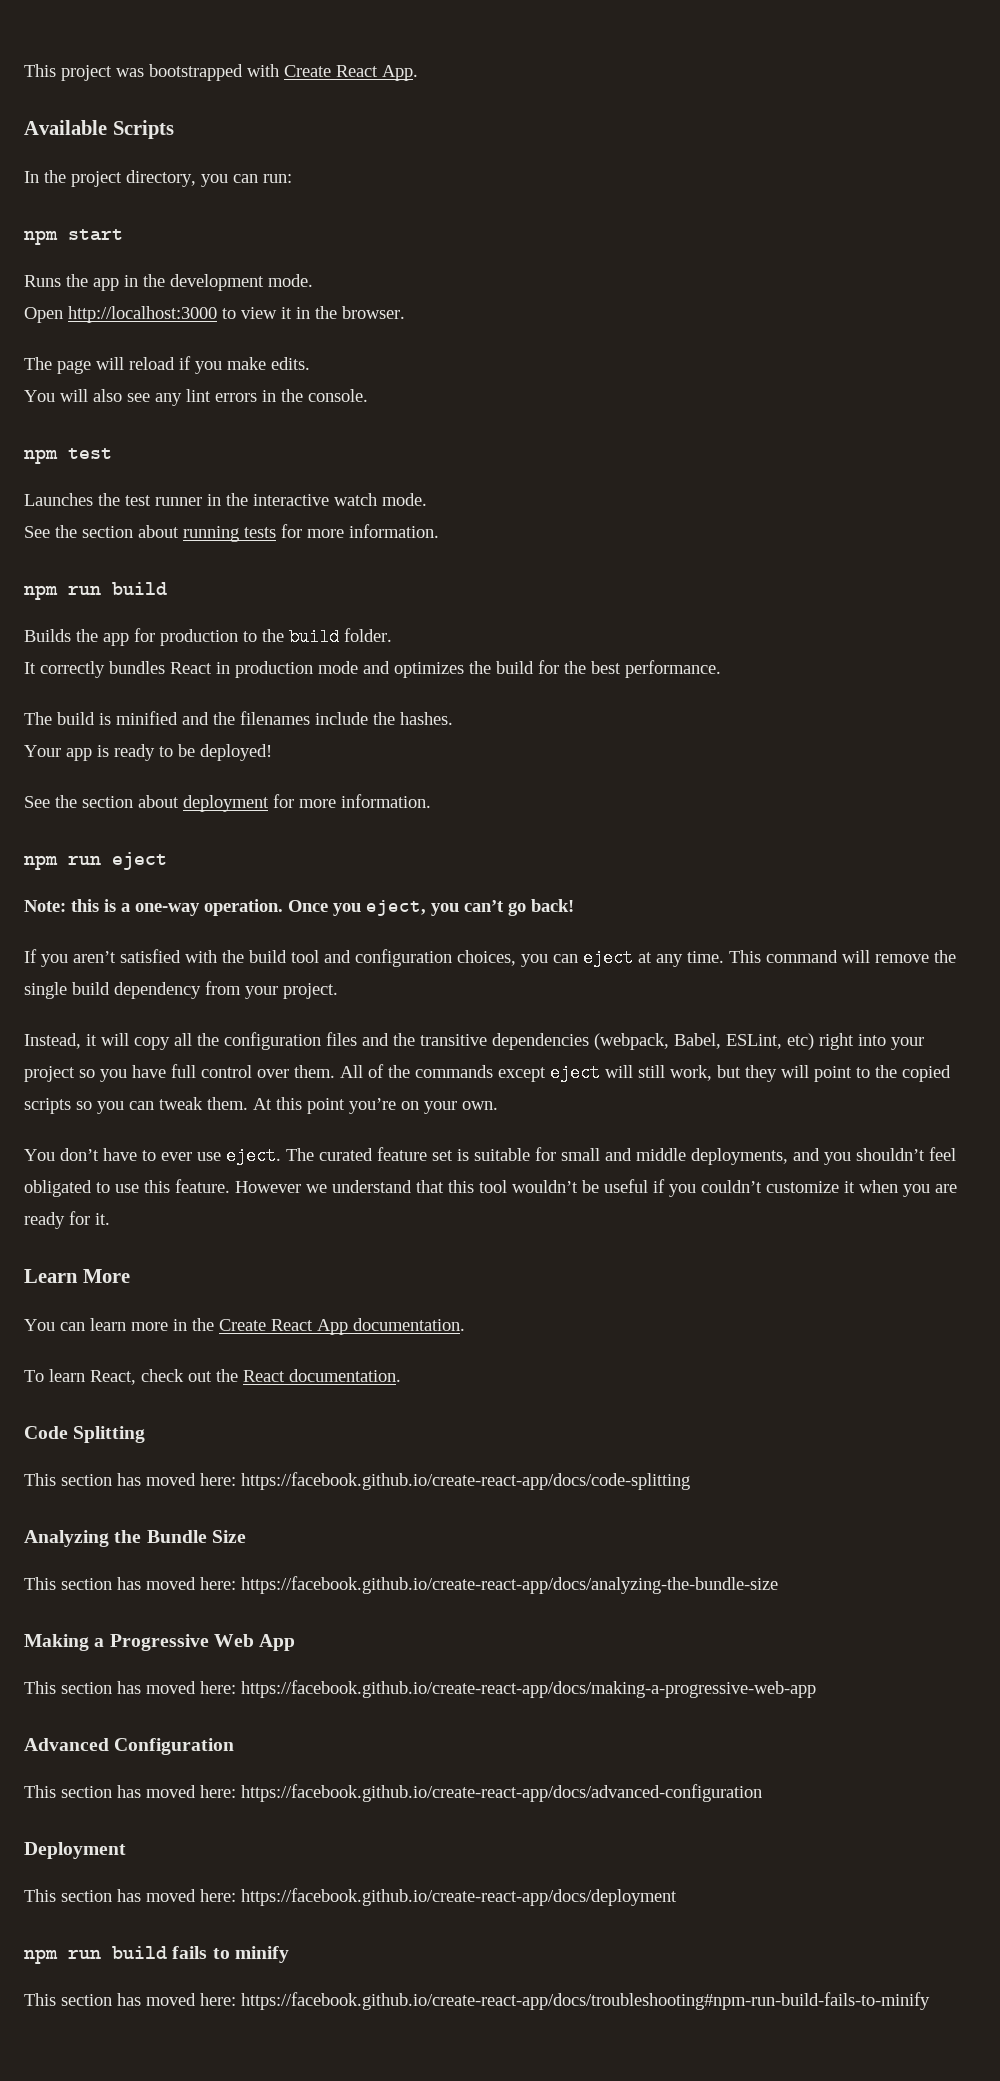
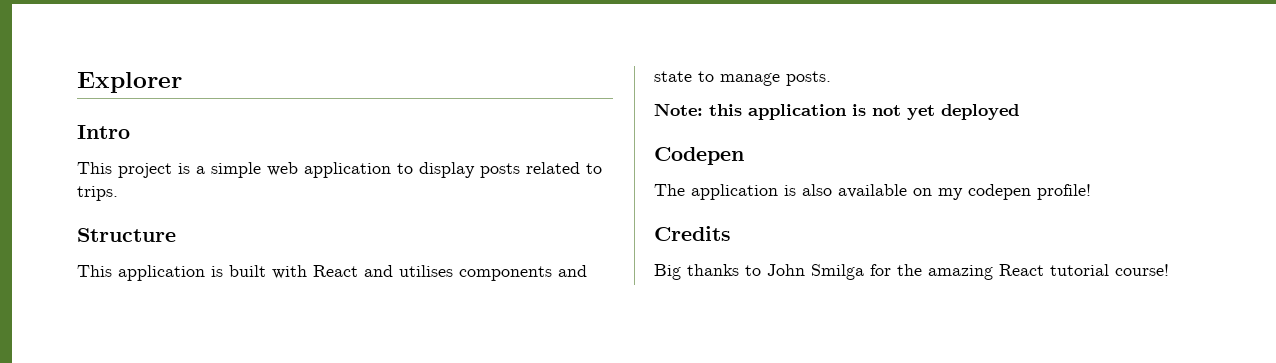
[24,64,418,81] [24,120,174,139] [24,170,292,187] [24,229,123,245] [24,274,313,291] [24,306,405,323] [24,356,310,374] [24,389,368,406] [24,448,112,464] [24,493,427,506] [24,524,439,542] [24,582,167,600] [24,628,392,646] [24,660,721,678] [24,711,453,725] [24,744,272,761] [24,794,431,812] [24,852,167,870] [24,899,574,916] [24,949,956,967] [24,981,338,999] [24,1032,924,1050] [24,1064,951,1082] [24,1097,498,1114] [24,1147,956,1165] [24,1179,957,1197] [24,1211,110,1229] [24,1269,130,1283] [24,1318,465,1335] [24,1369,401,1385] [24,1426,146,1443] [24,1472,690,1490] [24,1530,246,1547] [24,1576,778,1594] [24,1634,296,1651] [24,1680,816,1698] [24,1738,235,1755] [24,1784,762,1802] [24,1842,126,1859] [24,1888,677,1906] [24,1946,289,1964] [24,1992,930,2010] This project was bootstrapped with Create React App. // Available Scripts // In the project directory, you can run: // npm start // Runs the app in the development mode. // Open http://localhost:3000 to view it in the browser. // The page will reload if you make edits. // You will also see any lint errors in the console. // npm test // Launches the test runner in the interactive watch mode. // See the section about running tests for more information. // npm run build // Builds the app for production to the build folder. // It correctly bundles React in production mode and optimizes the build for the best performance. // The build is minified and the filenames include the hashes. // Your app is ready to be deployed! // See the section about deployment for more information. // npm run eject // Note: this is a one-way operation. Once you eject, you can’t go back! // If you aren’t satisfied with the build tool and configuration choices, you can eject at any time. This command will remove the single build dependency from your project. // Instead, it will copy all the configuration files and the transitive dependencies (webpack, Babel, ESLint, etc) right into your project so you have full control over them. All of the commands except eject will still work, but they will point to the copied scripts so you can tweak them. At this point you’re on your own. // You don’t have to ever use eject. The curated feature set is suitable for small and middle deployments, and you shouldn’t feel obligated to use this feature. However we understand that this tool wouldn’t be useful if you couldn’t customize it when you are ready for it. // Learn More // You can learn more in the Create React App documentation. // To learn React, check out the React documentation. // Code Splitting // This section has moved here: https://facebook.github.io/create-react-app/docs/code-splitting // Analyzing the Bundle Size // This section has moved here: https://facebook.github.io/create-react-app/docs/analyzing-the-bundle-size // Making a Progressive Web App // This section has moved here: https://facebook.github.io/create-react-app/docs/making-a-progressive-web-app // Advanced Configuration // This section has moved here: https://facebook.github.io/create-react-app/docs/advanced-configuration // Deployment // This section has moved here: https://facebook.github.io/create-react-app/docs/deployment // npm run build fails to minify // This section has moved here: https://facebook.github.io/create-react-app/docs/troubleshooting#npm-run-build-fails-to-minify -> [77,72,182,93] [77,125,130,139] [77,162,602,178] [77,186,118,201] [77,228,176,242] [77,265,587,281] [654,71,831,86] [654,103,1019,120] [654,147,744,165] [654,184,1091,200] [654,226,731,241] [654,264,1169,280] Explorer // Intro // This project is a simple web application to display posts related to trips. // Structure // This application is built with React and utilises components and state to manage posts. // Note: this application is not yet deployed // Codepen // The application is also available on my codepen profile! // Credits // Big thanks to John Smilga for the amazing React tutorial course!

